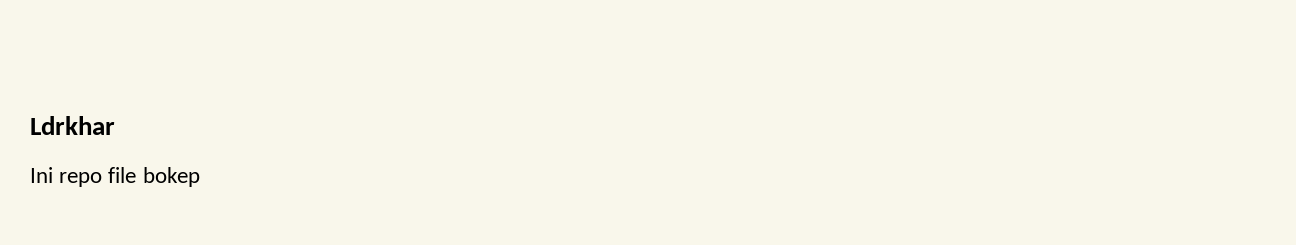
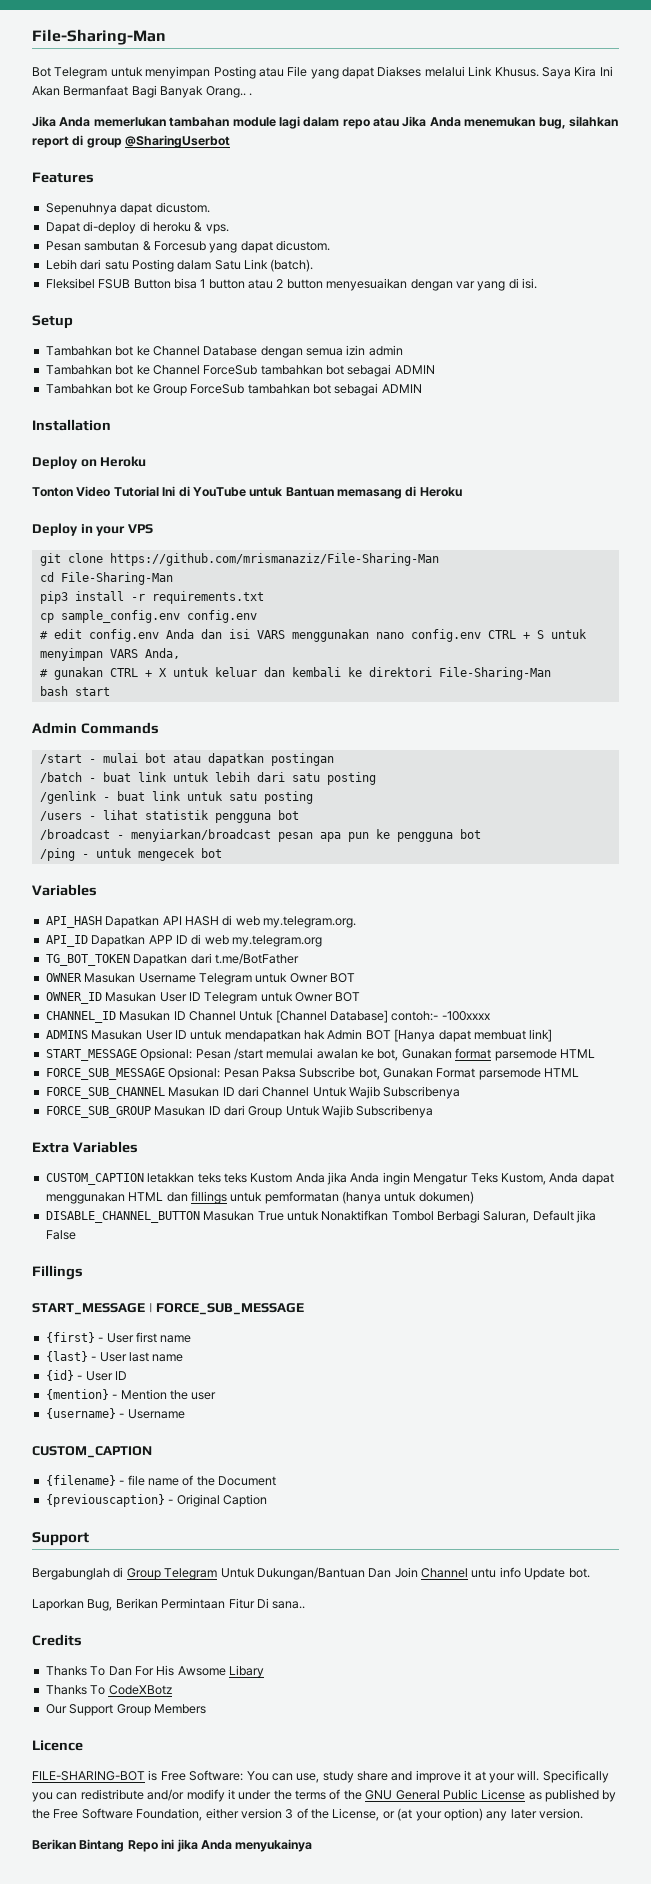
[30,116,115,135] [30,167,200,187] Ldrkhar // Ini repo file bokep -> [32,29,166,45] [32,66,613,79] [32,85,252,98] [32,116,618,129] [32,135,231,148] [32,172,94,183] [45,202,210,215] [45,221,229,234] [45,240,330,253] [45,259,314,272] [45,278,537,291] [32,315,73,329] [45,345,403,358] [45,364,435,377] [45,383,422,396] [32,419,111,431] [32,456,147,469] [32,486,462,499] [32,523,153,536] [39,553,439,566] [39,572,173,585] [39,591,264,604] [39,610,257,623] [39,629,587,642] [39,648,180,661] [39,667,551,680] [39,686,110,696] [32,722,159,734] [39,753,334,766] [39,772,376,785] [39,791,313,804] [39,810,299,823] [39,829,481,842] [39,848,222,861] [32,884,97,896] [45,915,356,928] [45,934,322,947] [45,953,299,966] [45,973,355,985] [45,992,361,1004] [45,1010,490,1023] [45,1029,553,1042] [45,1048,595,1061] [45,1067,580,1080] [45,1086,461,1099] [45,1105,434,1118] [32,1141,138,1153] [45,1172,614,1185] [45,1191,474,1204] [45,1210,597,1223] [45,1230,76,1240] [32,1265,83,1280] [32,1303,305,1315] [45,1332,192,1343] [45,1351,184,1362] [45,1370,127,1381] [45,1389,217,1400] [45,1408,185,1419] [32,1446,152,1458] [45,1475,276,1486] [45,1494,267,1507] [32,1532,89,1546] [32,1567,590,1580] [32,1598,306,1611] [32,1634,82,1646] [45,1665,264,1678] [45,1685,172,1695] [45,1704,206,1716] [32,1740,83,1751] [32,1770,609,1783] [32,1789,617,1802] [32,1808,583,1821] [32,1839,313,1852] File-Sharing-Man // Bot Telegram untuk menyimpan Posting atau File yang dapat Diakses melalui Link Khusus. Saya Kira Ini Akan Bermanfaat Bagi Banyak Orang.. . // Jika Anda memerlukan tambahan module lagi dalam repo atau Jika Anda menemukan bug, silahkan report di group @SharingUserbot // Features // Sepenuhnya dapat dicustom. // Dapat di-deploy di heroku & vps. // Pesan sambutan & Forcesub yang dapat dicustom. // Lebih dari satu Posting dalam Satu Link (batch). // Fleksibel FSUB Button bisa 1 button atau 2 button menyesuaikan dengan var yang di isi. // Setup // Tambahkan bot ke Channel Database dengan semua izin admin // Tambahkan bot ke Channel ForceSub tambahkan bot sebagai ADMIN // Tambahkan bot ke Group ForceSub tambahkan bot sebagai ADMIN // Installation // Deploy on Heroku // Tonton Video Tutorial Ini di YouTube untuk Bantuan memasang di Heroku // Deploy in your VPS // git clone https://github.com/mrismanaziz/File-Sharing-Man // cd File-Sharing-Man // pip3 install -r requirements.txt // cp sample_config.env config.env // # edit config.env Anda dan isi VARS menggunakan nano config.env CTRL + S untuk menyimpan VARS Anda, // # gunakan CTRL + X untuk keluar dan kembali ke direktori File-Sharing-Man // bash start // Admin Commands // /start - mulai bot atau dapatkan postingan // /batch - buat link untuk lebih dari satu posting // /genlink - buat link untuk satu posting // /users - lihat statistik pengguna bot // /broadcast - menyiarkan/broadcast pesan apa pun ke pengguna bot // /ping - untuk mengecek bot // Variables // API_HASH Dapatkan API HASH di web my.telegram.org. // API_ID Dapatkan APP ID di web my.telegram.org // TG_BOT_TOKEN Dapatkan dari t.me/BotFather // OWNER Masukan Username Telegram untuk Owner BOT // OWNER_ID Masukan User ID Telegram untuk Owner BOT // CHANNEL_ID Masukan ID Channel Untuk [Channel Database] contoh:- -100xxxx // ADMINS Masukan User ID untuk mendapatkan hak Admin BOT [Hanya dapat membuat link] // START_MESSAGE Opsional: Pesan /start memulai awalan ke bot, Gunakan format parsemode HTML // FORCE_SUB_MESSAGE Opsional: Pesan Paksa Subscribe bot, Gunakan Format parsemode HTML // FORCE_SUB_CHANNEL Masukan ID dari Channel Untuk Wajib Subscribenya // FORCE_SUB_GROUP Masukan ID dari Group Untuk Wajib Subscribenya // Extra Variables // CUSTOM_CAPTION letakkan teks teks Kustom Anda jika Anda ingin Mengatur Teks Kustom, Anda dapat menggunakan HTML dan fillings untuk pemformatan (hanya untuk dokumen) // DISABLE_CHANNEL_BUTTON Masukan True untuk Nonaktifkan Tombol Berbagi Saluran, Default jika False // Fillings // START_MESSAGE | FORCE_SUB_MESSAGE // {first} - User first name // {last} - User last name // {id} - User ID // {mention} - Mention the user // {username} - Username // CUSTOM_CAPTION // {filename} - file name of the Document // {previouscaption} - Original Caption // Support // Bergabunglah di Group Telegram Untuk Dukungan/Bantuan Dan Join Channel untu info Update bot. // Laporkan Bug, Berikan Permintaan Fitur Di sana.. // Credits // Thanks To Dan For His Awsome Libary // Thanks To CodeXBotz // Our Support Group Members // Licence // FILE-SHARING-BOT is Free Software: You can use, study share and improve it at your will. Specifically you can redistribute and/or modify it under the terms of the GNU General Public License as published by the Free Software Foundation, either version 3 of the License, or (at your option) any later version. // Berikan Bintang Repo ini jika Anda menyukainya

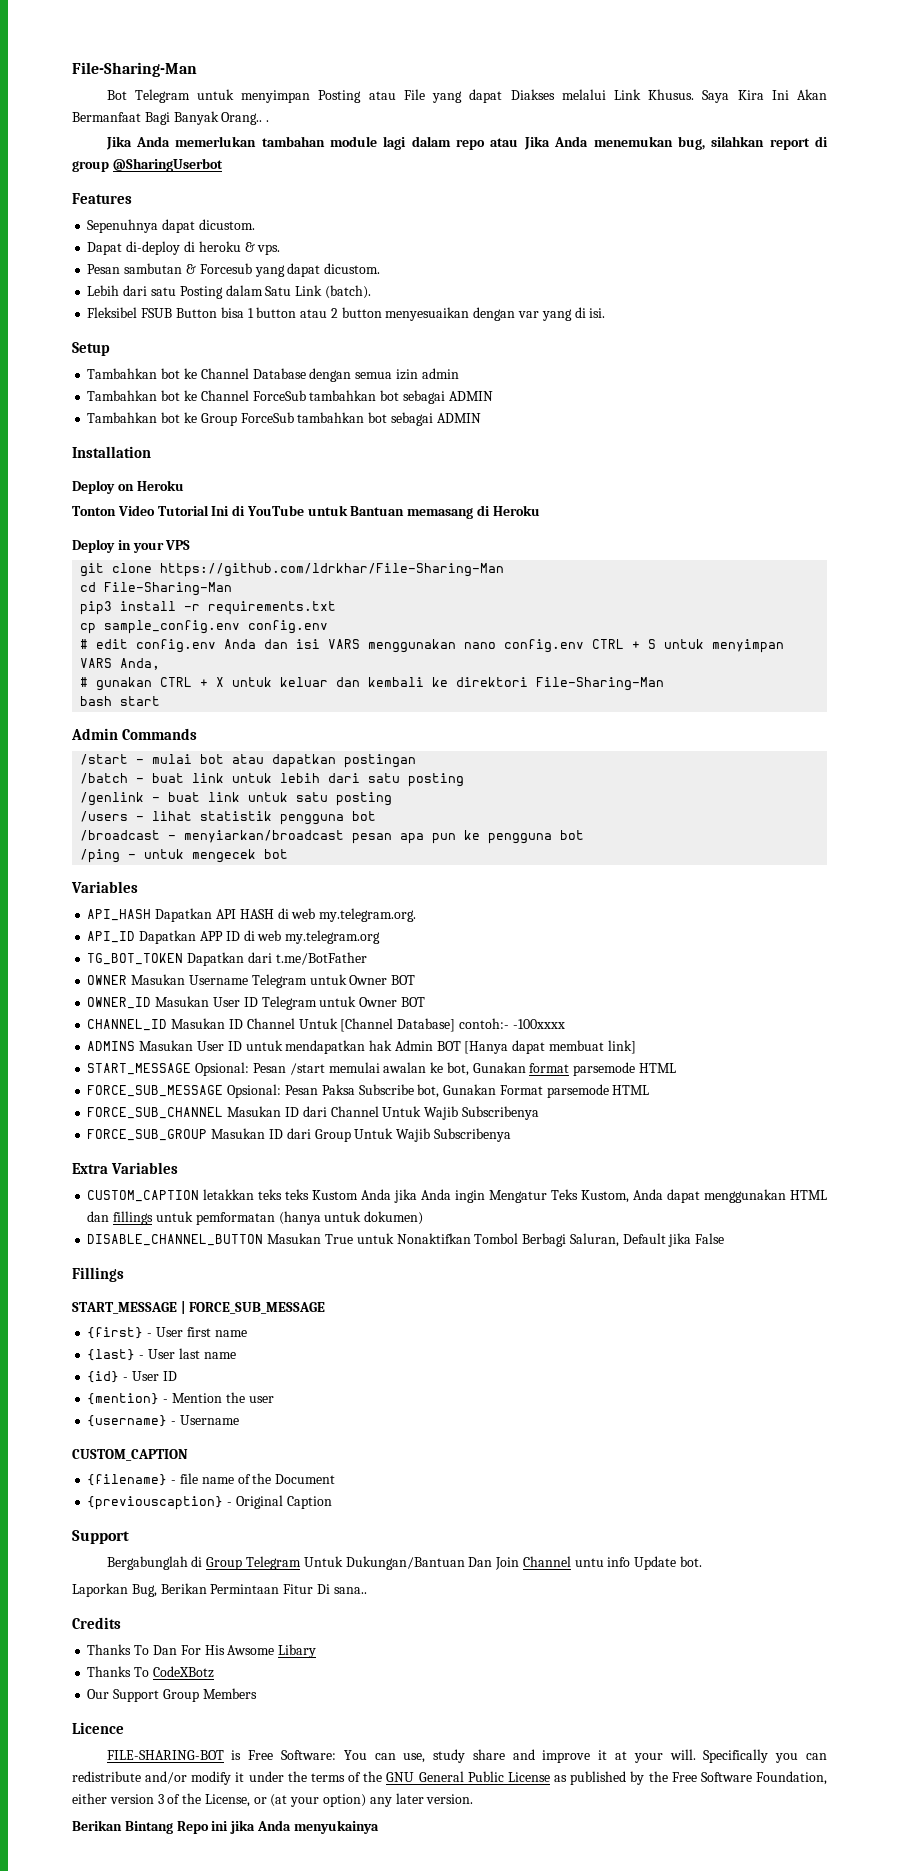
[109,553,439,566] https://github.com/mrismanaziz/File-Sharing-Man -> [160,563,505,577] https://github.com/ldrkhar/File-Sharing-Man

